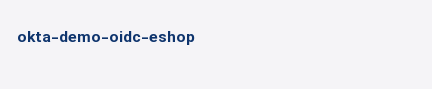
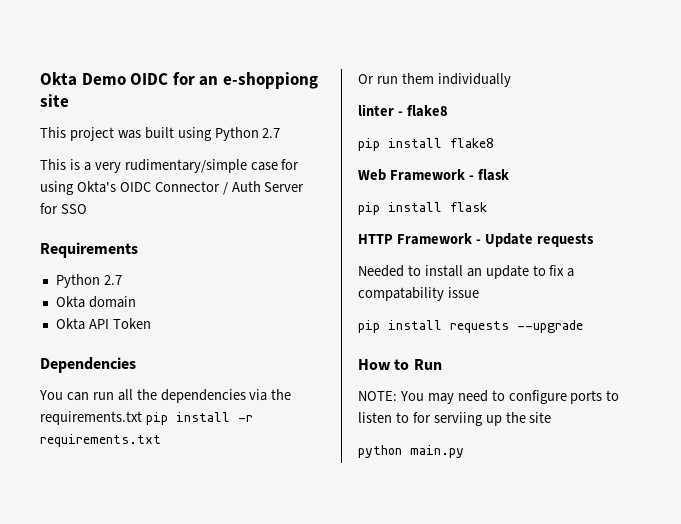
[17,31,195,45] okta-demo-oidc-eshop -> [40,72,318,89] [40,94,69,107] [40,127,281,141] [40,159,300,173] [40,181,305,195] [40,203,87,214] [40,242,138,258] [55,274,122,288] [55,296,136,308] [55,318,151,330] [40,357,136,373] [39,389,292,403] [40,411,253,425] [40,434,161,447] [358,73,511,87] [358,104,448,117] [358,138,494,151] [358,169,509,181] [358,202,487,215] [358,233,594,247] [358,265,575,279] [358,287,479,301] [358,320,583,333] [358,359,442,370] [358,390,620,404] [358,412,552,426] [358,445,464,458] Okta Demo OIDC for an e-shoppiong site // This project was built using Python 2.7 // This is a very rudimentary/simple case for using Okta's OIDC Connector / Auth Server for SSO // Requirements // Python 2.7 // Okta domain // Okta API Token // Dependencies // You can run all the dependencies via the requirements.txt pip install -r requirements.txt // Or run them individually // linter - flake8 // pip install flake8 // Web Framework - flask // pip install flask // HTTP Framework - Update requests // Needed to install an update to fix a compatability issue // pip install requests --upgrade // How to Run // NOTE: You may need to configure ports to listen to for serviing up the site // python main.py

